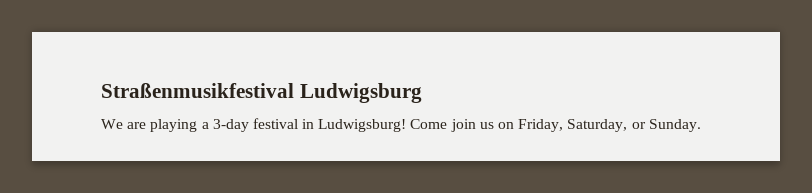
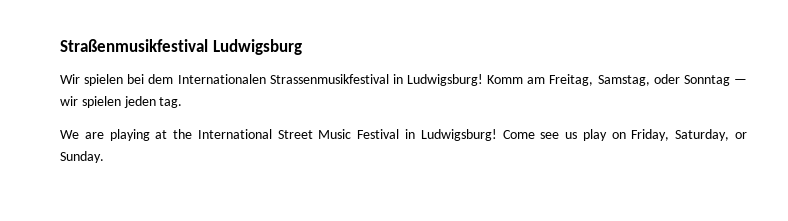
[101,118,494,132] We are playing a 3-day festival in Ludwigsburg! Come join us -> [60,74,747,86] [60,96,183,108] [60,129,607,141] Wir spielen bei dem Internationalen Strassenmusikfestival in Ludwigsburg! Komm am Freitag, Samstag, oder Sonntag — wir spielen jeden tag. // We are playing at the International Street Music Festival in Ludwigsburg! Come see us play

